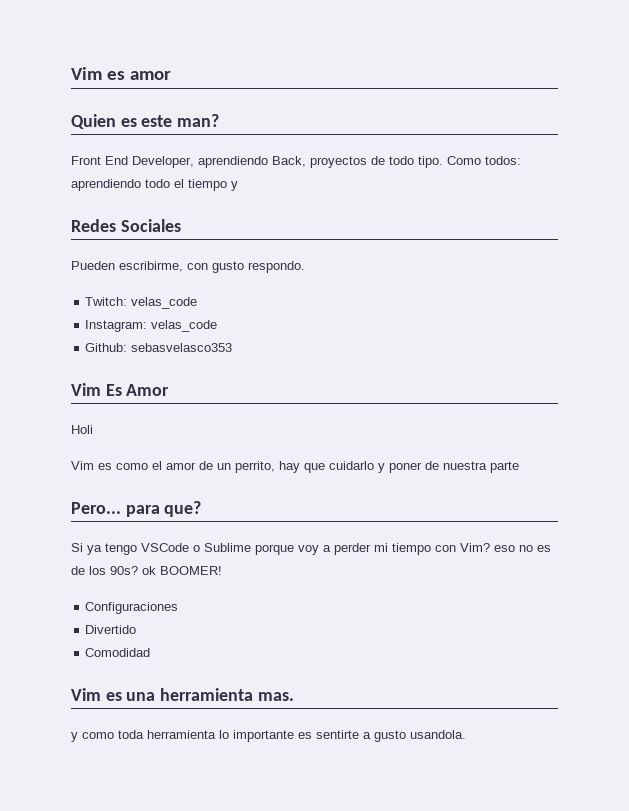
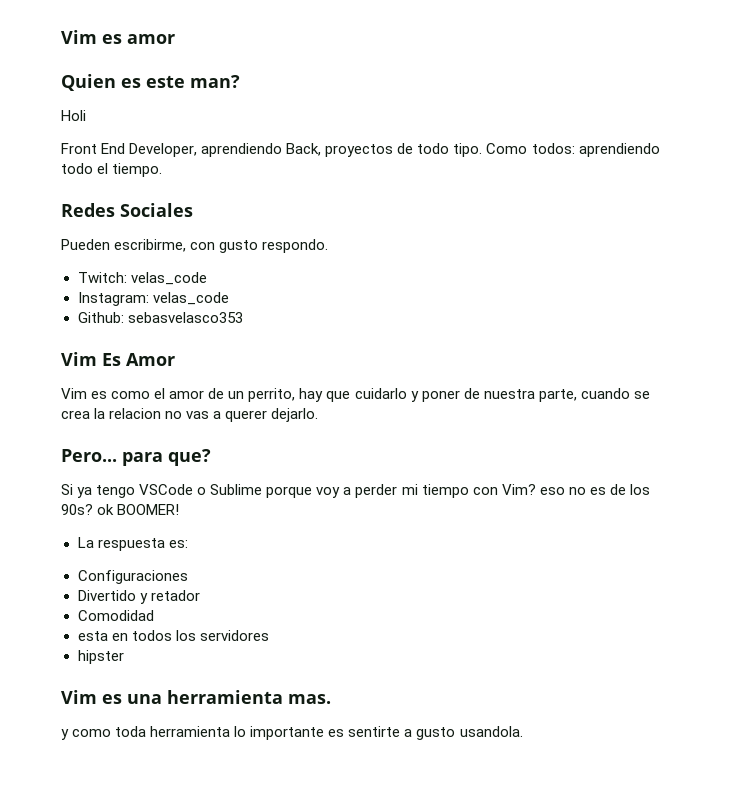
(220, 120) none -> [61,110,86,121] // Holi
[188,179,238,191] tiempo y -> [112,163,163,177] tiempo.
[71,425,93,434] // Holi -> (175, 359) none
[490,461,519,473] parte -> [538,388,650,402] [61,408,319,422] parte, cuando se crea la relacion no vas a querer dejarlo.
(222, 570) none -> [77,537,188,551] // La respuesta es:
(137, 629) none -> [139,590,200,604] y retador
(151, 652) none -> [77,630,269,641] [77,650,124,664] // esta en todos los servidores // hipster

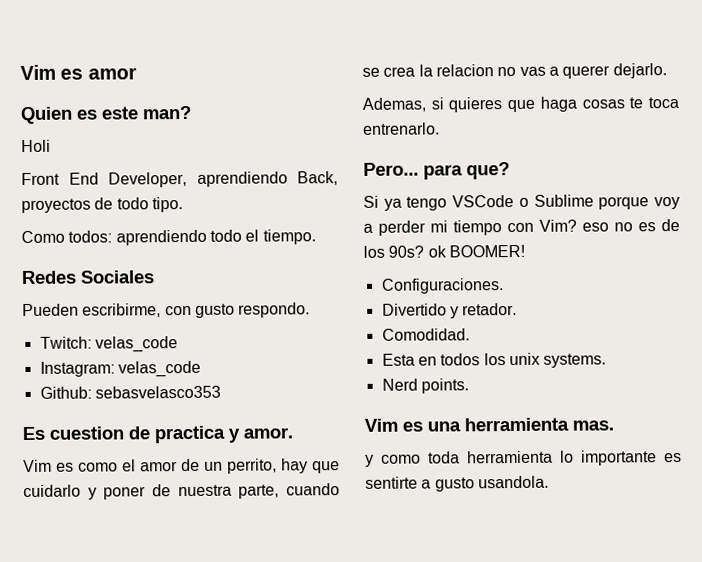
(483, 150) none -> (183, 205) //
[61,352,175,366] Vim Es Amor -> [22,425,293,444] Es cuestion de practica y amor.
(319, 415) none -> [362,96,679,113] [363,122,440,135] // Ademas, si quieres que haga cosas te toca entrenarlo.
[77,537,188,551] [77,570,188,584] [77,590,200,604] [77,610,154,621] [77,630,269,641] [77,650,124,664] La respuesta es: // Configuraciones // Divertido y retador // Comodidad // esta en todos los servidores // hipster -> [380,278,504,294] [381,302,518,319] [381,328,470,341] [381,352,607,368] [381,378,469,394] Configuraciones. // Divertido y retador. // Comodidad. // Esta en todos los unix systems. // Nerd points.

